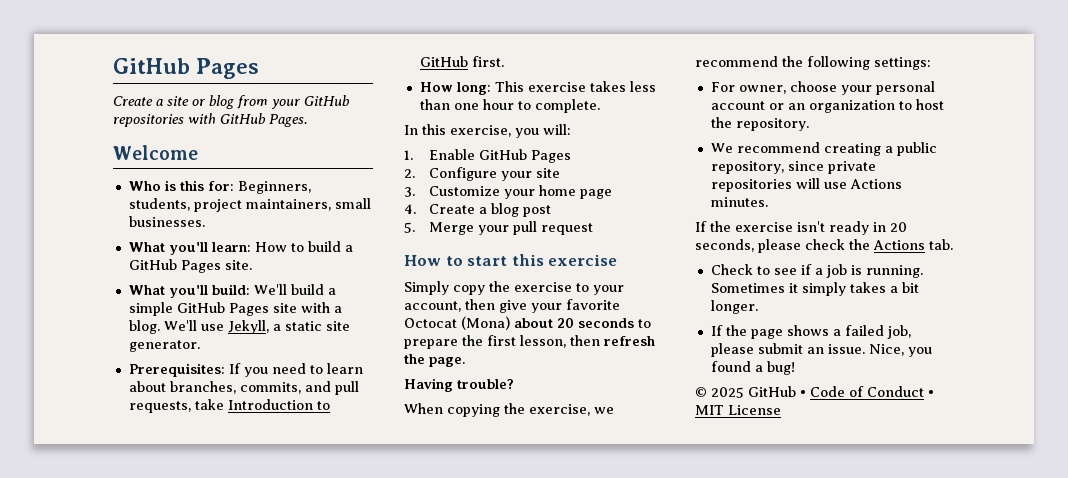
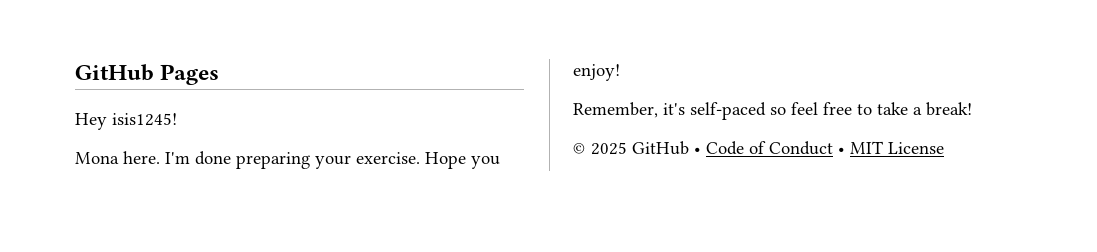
[113,58,260,79] [113,95,350,109] [113,113,307,127] [113,145,198,160] [128,180,311,194] [128,198,371,212] [128,216,205,227] [128,241,353,255] [128,259,252,273] [128,284,336,298] [128,302,342,316] [128,320,350,334] [128,340,200,352] [128,363,363,377] [128,381,359,395] [128,399,330,413] [419,56,504,67] [419,81,656,95] [419,99,600,113] [404,124,571,138] [404,149,572,163] [404,167,561,181] [404,185,613,199] [404,203,552,217] [404,221,594,235] [404,254,618,266] [404,281,624,295] [404,299,620,313] [404,316,651,330] [404,335,655,349] [404,354,465,367] [404,378,514,392] [404,403,614,417] [695,56,931,70] [710,81,935,95] [710,99,944,113] [710,117,809,131] [710,142,937,156] [710,161,876,174] [710,178,902,192] [710,197,768,207] [695,221,907,235] [695,239,953,253] [710,264,923,278] [710,282,919,296] [710,300,758,314] [710,325,911,339] [710,343,932,357] [710,361,795,375] GitHub Pages // Create a site or blog from your GitHub repositories with GitHub Pages. // Welcome // Who is this for: Beginners, students, project maintainers, small businesses. // What you'll learn: How to build a GitHub Pages site. // What you'll build: We'll build a simple GitHub Pages site with a blog. We'll use Jekyll, a static site generator. // Prerequisites: If you need to learn about branches, commits, and pull requests, take Introduction to GitHub first. // How long: This exercise takes less than one hour to complete. // In this exercise, you will: // 1. Enable GitHub Pages // 2. Configure your site // 3. Customize your home page // 4. Create a blog post // 5. Merge your pull request // How to start this exercise // Simply copy the exercise to your account, then give your favorite Octocat (Mona) about 20 seconds to prepare the first lesson, then refresh the page. // Having trouble? // When copying the exercise, we recommend the following settings: // For owner, choose your personal account or an organization to host the repository. // We recommend creating a public repository, since private repositories will use Actions minutes. // If the exercise isn't ready in 20 seconds, please check the Actions tab. // Check to see if a job is running. Sometimes it simply takes a bit longer. // If the page shows a failed job, please submit an issue. Nice, you found a bug! -> [75,64,220,85] [75,113,177,130] [75,151,500,169] [573,64,620,81] [573,102,972,120] GitHub Pages // Hey isis1245! // Mona here. I'm done preparing your exercise. Hope you enjoy! // Remember, it's self-paced so feel free to take a break!

